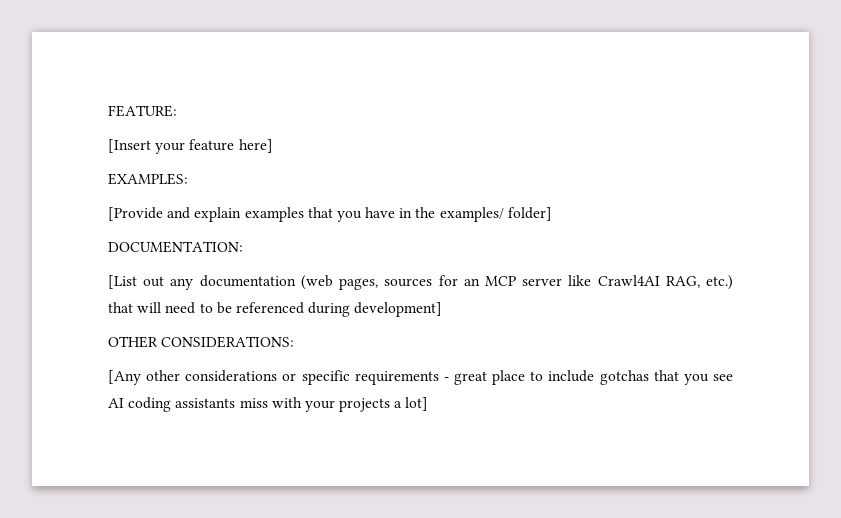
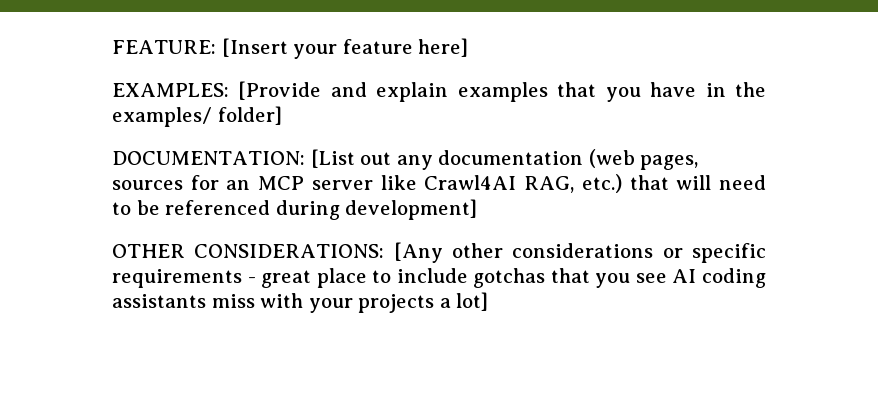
(177, 111) // -> (216, 47) none
(188, 179) // -> (229, 90) none
(243, 247) // -> (305, 158) none
(295, 342) // -> (385, 251) none

